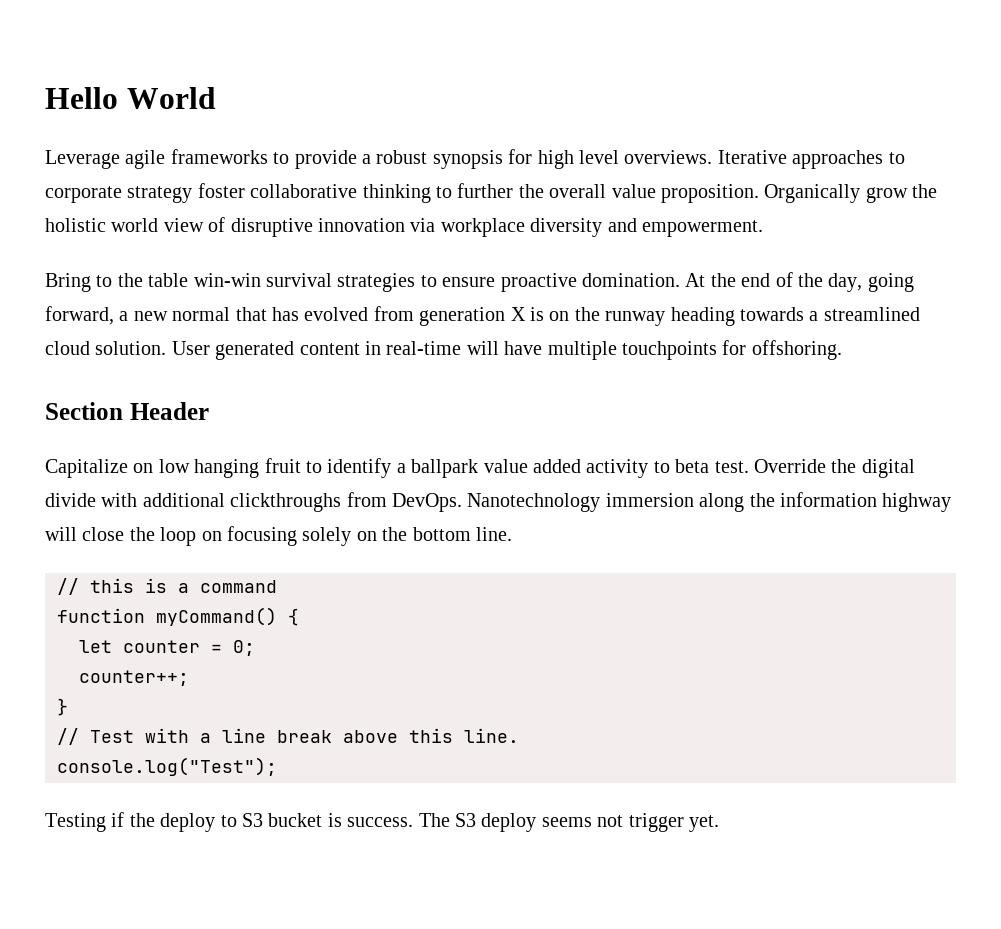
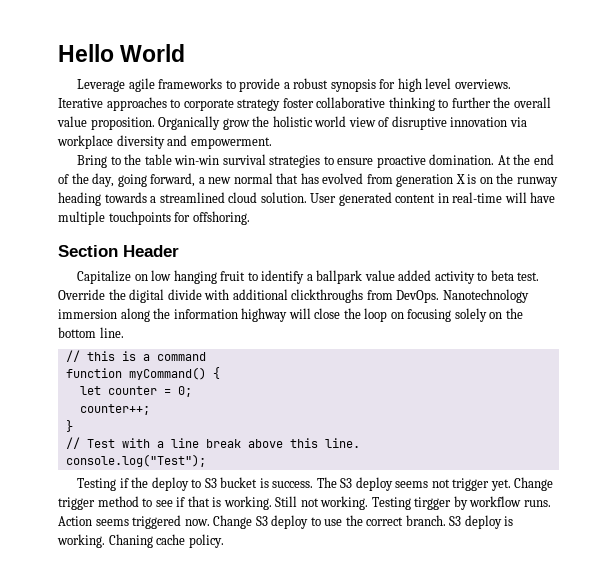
(719, 823) none -> [514,477,554,491] [58,496,551,510] [58,515,514,529] [57,534,224,548] Change trigger method to see if that is working. Still not working. Testing tirgger by workflow runs. Action seems triggered now. Change S3 deploy to use the correct branch. S3 deploy is working. Chaning cache policy.

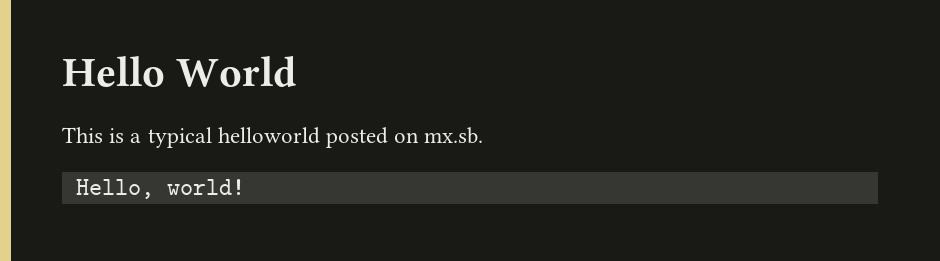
[77,78,511,92] [58,97,551,111] [57,116,527,130] [57,135,272,149] [77,154,554,168] [58,173,558,187] [58,192,556,206] [58,211,250,225] [58,245,179,257] [77,270,540,284] [58,289,529,303] [58,308,523,322] [58,327,124,338] [65,350,206,362] [65,367,220,380] [79,386,192,397] [79,404,150,415] [65,420,73,432] [65,437,360,449] [65,454,206,467] [77,477,554,491] [58,496,551,510] [58,515,514,529] [57,534,224,548] Leverage agile frameworks to provide a robust synopsis for high level overviews. Iterative approaches to corporate strategy foster collaborative thinking to further the overall value proposition. Organically grow the holistic world view of disruptive innovation via workplace diversity and empowerment. // Bring to the table win-win survival strategies to ensure proactive domination. At the end of the day, going forward, a new normal that has evolved from generation X is on the runway heading towards a streamlined cloud solution. User generated content in real-time will have multiple touchpoints for offshoring. // Section Header // Capitalize on low hanging fruit to identify a ballpark value added activity to beta test. Override the digital divide with additional clickthroughs from DevOps. Nanotechnology immersion along the information highway will close the loop on focusing solely on the bottom line. // // this is a command // function myCommand() { // let counter = 0; // counter++; // } // // Test with a line break above this line. // console.log("Test"); // Testing if the deploy to S3 bucket is success. The S3 deploy seems not trigger yet. Change trigger method to see if that is working. Still not working. Testing tirgger by workflow runs. Action seems triggered now. Change S3 deploy to use the correct branch. S3 deploy is working. Chaning cache policy. -> [62,127,484,148] [75,179,245,199] This is a typical helloworld posted on mx.sb. // Hello, world!

